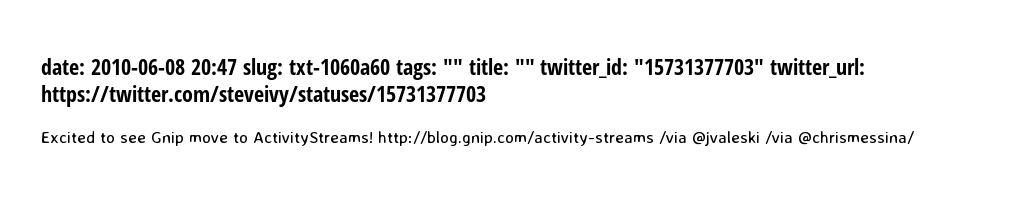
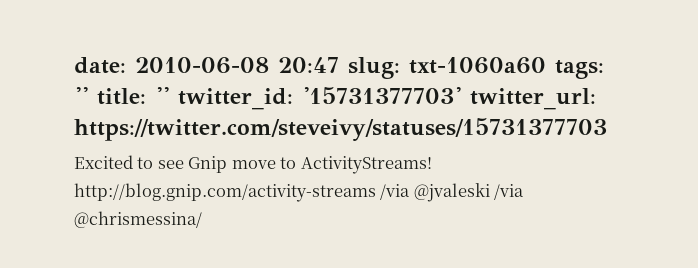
[442,58,765,78] "" title: "" twitter_id: "15731377703" -> [74,87,461,110] '' title: '' twitter_id: '15731377703'

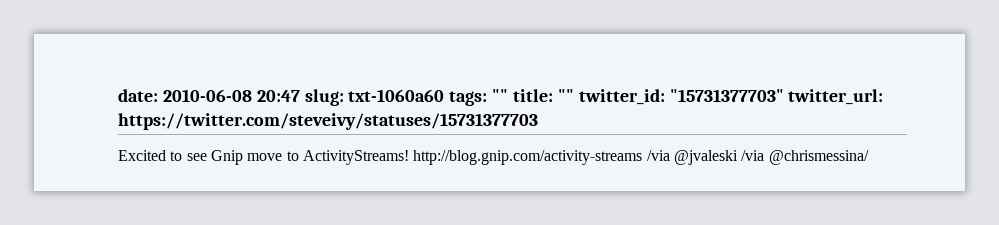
[74,87,461,110] '' title: '' twitter_id: '15731377703' -> [492,89,784,105] "" title: "" twitter_id: "15731377703"

